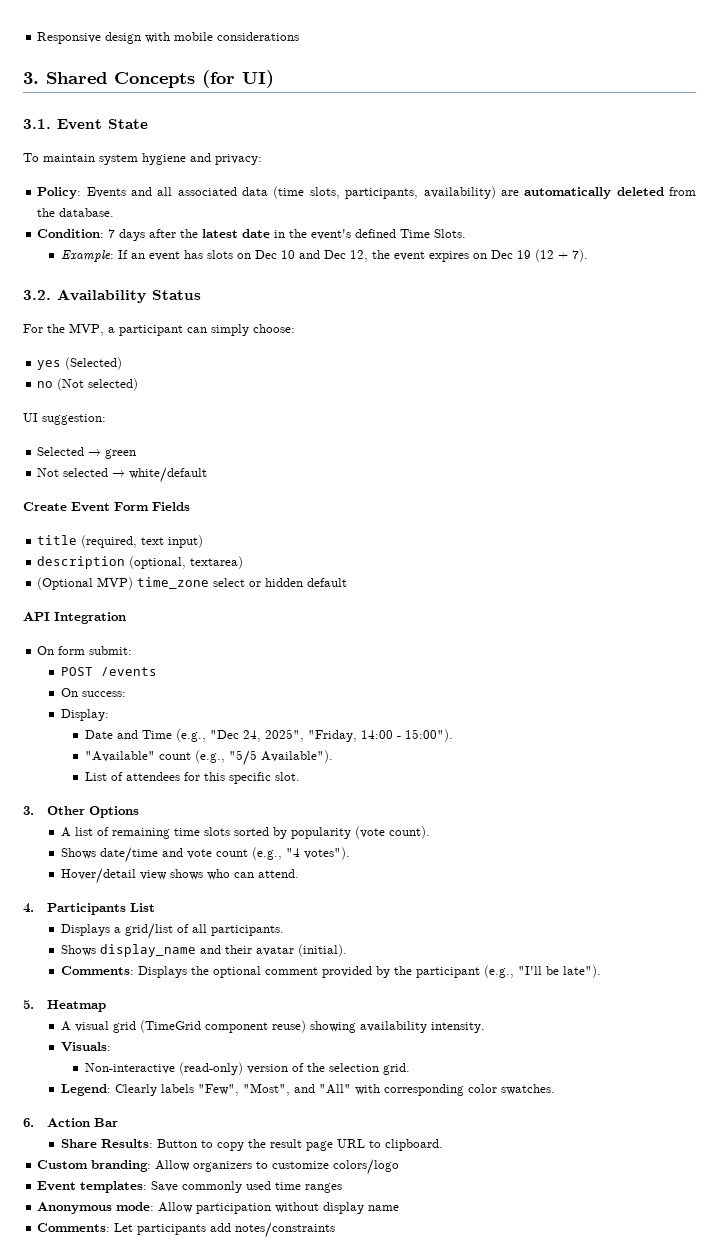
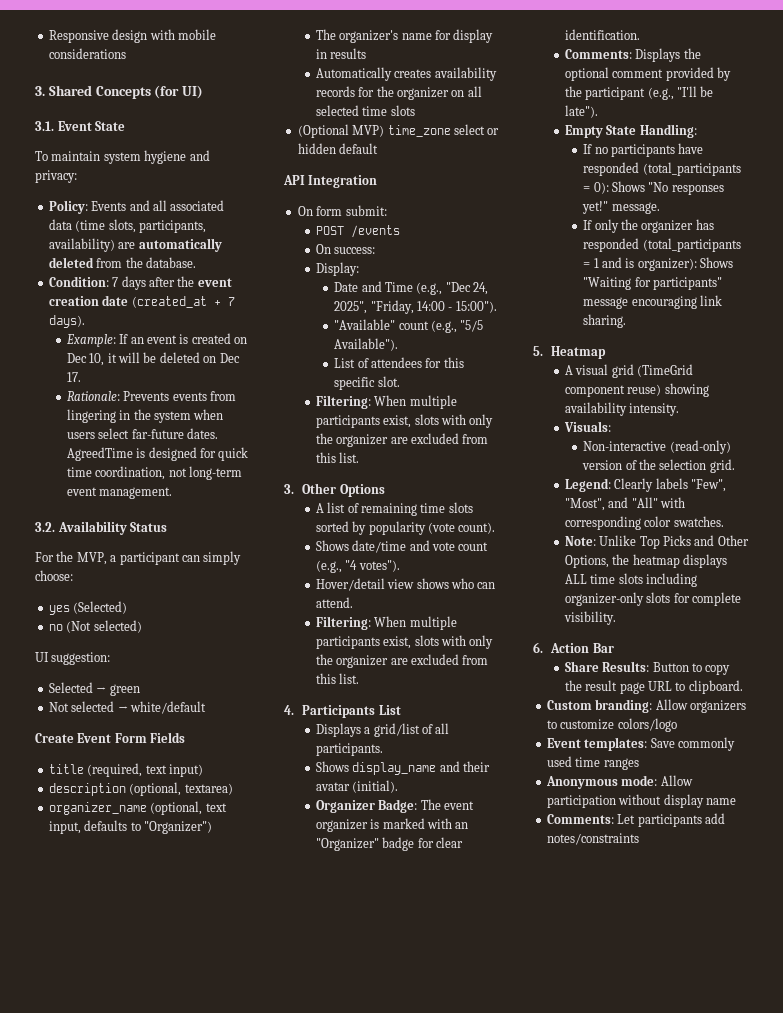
[202,229,467,240] [61,249,589,262] latest date in the event's defined Time Slots. // Example: If an event has slots on Dec 10 and Dec 12, the event expires on Dec 19 (12 + 7). -> [197,278,232,287] [48,295,235,308] [48,315,85,328] [65,333,248,347] [66,352,240,366] [66,372,81,382] [66,391,237,401] [66,409,224,423] [66,428,219,439] [66,447,249,461] [66,466,243,480] [66,487,173,499] event creation date (created_at + 7 days). // Example: If an event is created on Dec 10, it will be deleted on Dec 17. // Rationale: Prevents events from lingering in the system when users select far-future dates. AgreedTime is designed for quick time coordination, not long-term event management.
(244, 562) none -> [48,801,227,815] [48,820,212,834] [315,29,494,43] [315,48,367,59] [315,67,497,81] [315,86,482,100] [315,105,415,116] // organizer_name (optional, text input, defaults to "Organizer") // The organizer's name for display in results // Automatically creates availability records for the organizer on all selected time slots
(300, 776) none -> [315,395,457,409] [315,414,494,428] [315,433,489,447] [315,452,360,463] // Filtering: When multiple participants exist, slots with only the organizer are excluded from this list.
(300, 873) none -> [315,616,457,630] [315,635,494,649] [315,654,489,668] [315,673,360,684] // Filtering: When multiple participants exist, slots with only the organizer are excluded from this list.
(348, 950) none -> [315,799,475,813] [315,818,469,832] [315,837,464,851] [564,29,640,40] // Organizer Badge: The event organizer is marked with an "Organizer" badge for clear identification.
(602, 971) none -> [564,124,697,138] [583,143,704,157] [583,162,741,176] [583,181,724,195] [582,201,660,214] [583,219,714,233] [583,238,741,252] [583,257,734,271] [583,277,722,290] [583,295,722,309] [583,314,627,328] // Empty State Handling: // If no participants have responded (total_participants = 0): Shows "No responses yet!" message. // If only the organizer has responded (total_participants = 1 and is organizer): Shows "Waiting for participants" message encouraging link sharing.
(556, 1089) none -> [564,535,749,549] [564,554,728,568] [564,573,698,587] [564,592,742,606] [563,611,616,625] // Note: Unlike Top Picks and Other Options, the heatmap displays ALL time slots including organizer-only slots for complete visibility.

